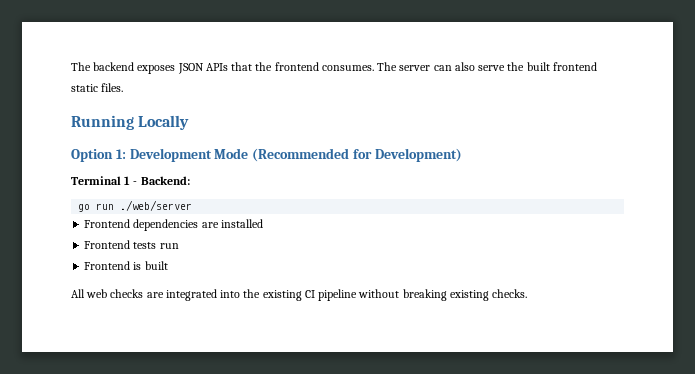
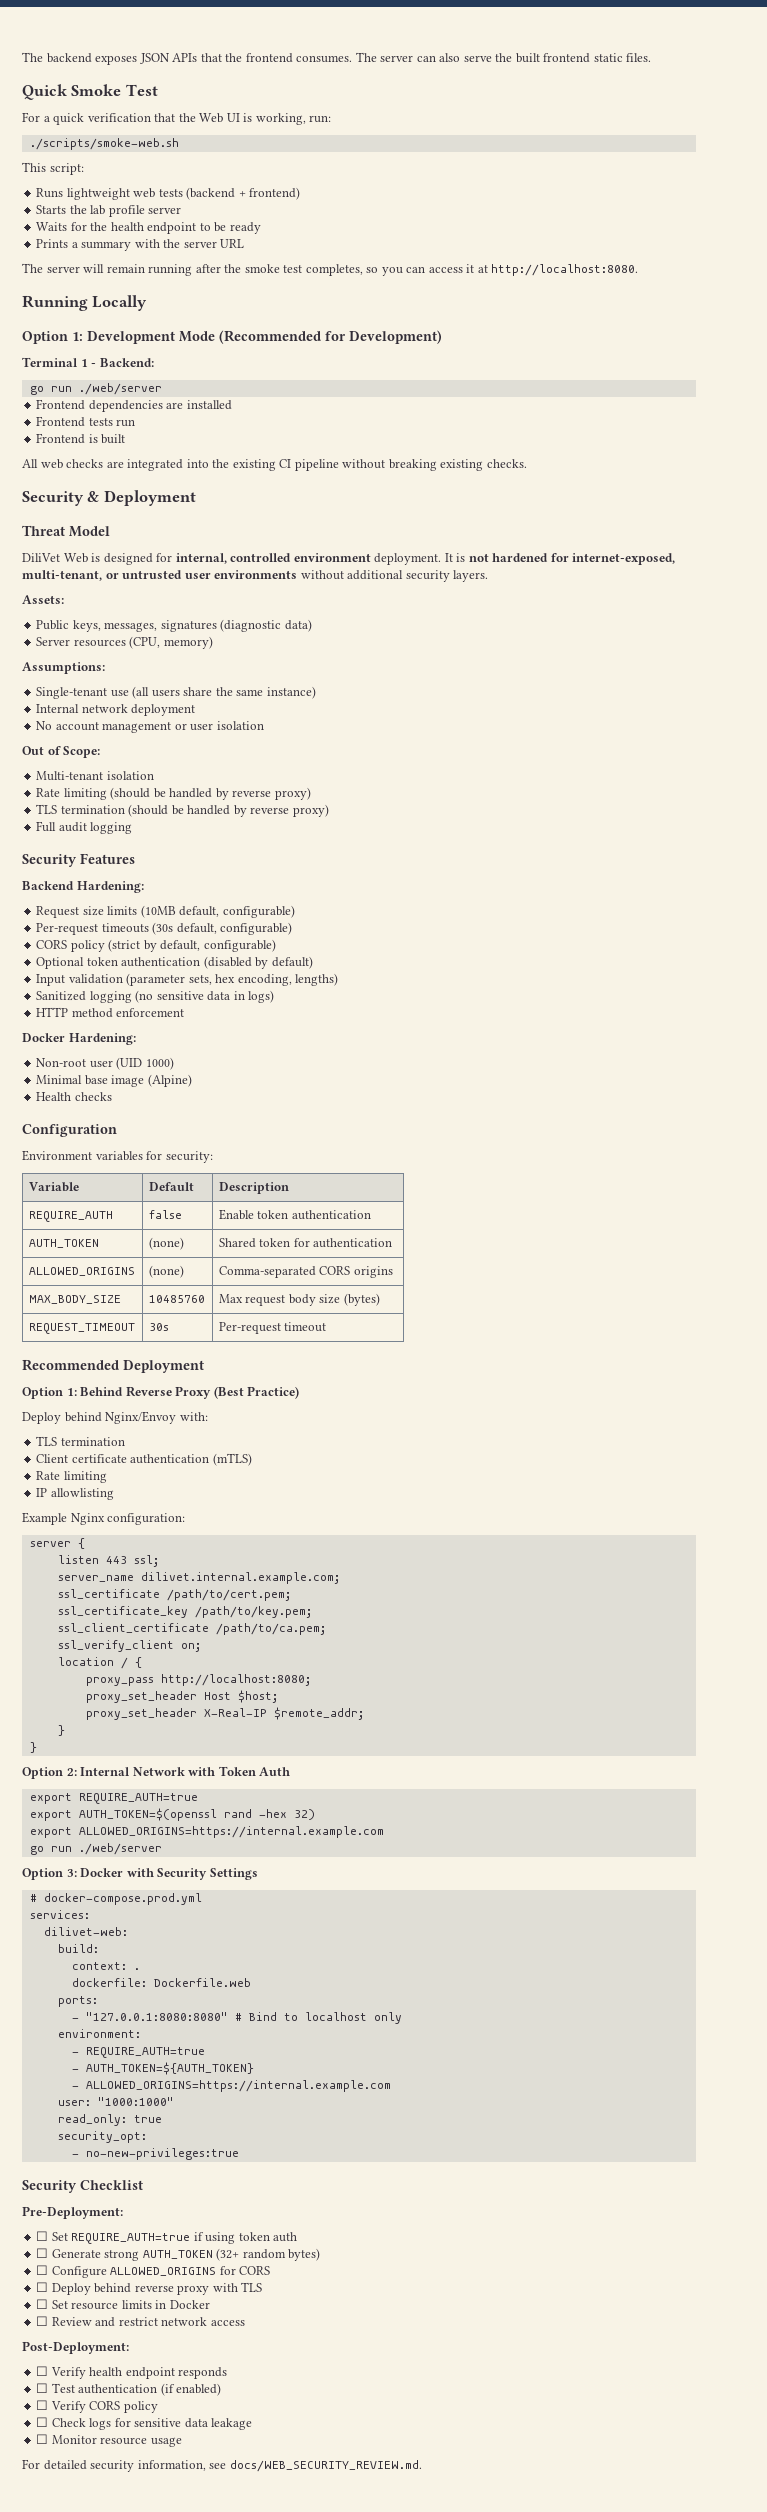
(124, 87) none -> [22,84,158,100] [22,112,332,125] [29,138,179,150] [22,162,84,175] [36,187,301,200] [36,205,182,217] [36,222,261,234] [36,239,245,251] [22,263,639,276] // Quick Smoke Test // For a quick verification that the Web UI is working, run: // ./scripts/smoke-web.sh // This script: // Runs lightweight web tests (backend + frontend) // Starts the lab profile server // Waits for the health endpoint to be ready // Prints a summary with the server URL // The server will remain running after the smoke test completes, so you can access it at http://localhost:8080.
(528, 293) none -> [22,490,196,506] [22,525,110,537] [22,553,676,565] [22,570,489,582] [22,595,64,604] [36,619,312,632] [36,636,213,649] [22,662,105,674] [36,686,316,699] [36,704,196,716] [36,721,264,733] [22,746,101,758] [36,771,154,781] [36,787,311,800] [36,804,329,817] [36,821,133,834] [22,853,135,867] [22,881,144,893] [36,905,295,918] [36,922,293,935] [36,939,276,952] [36,956,313,969] [36,973,339,986] [36,990,275,1003] [36,1007,185,1018] [22,1033,136,1045] [36,1057,174,1070] [36,1074,192,1087] [36,1092,112,1101] [22,1124,117,1137] [22,1150,213,1163] [28,1182,79,1192] [148,1182,194,1191] [218,1182,289,1194] [28,1211,113,1222] [148,1210,182,1219] [218,1209,371,1220] [28,1239,99,1248] [148,1237,184,1250] [218,1238,393,1248] [28,1267,135,1276] [148,1265,184,1278] [218,1266,393,1278] [28,1295,121,1304] [148,1295,205,1303] [218,1293,380,1306] [28,1323,135,1334] [148,1323,169,1331] [218,1322,327,1334] [22,1359,204,1373] [22,1386,300,1399] [22,1411,208,1424] [36,1436,125,1446] [36,1453,252,1466] [36,1471,107,1483] [36,1488,114,1500] [22,1512,186,1525] [29,1538,85,1549] [57,1555,159,1567] [57,1572,340,1584] [57,1589,291,1601] [57,1606,312,1618] [57,1623,326,1635] [57,1640,201,1652] [57,1657,142,1669] [85,1674,311,1686] [85,1690,278,1703] [85,1707,364,1720] [57,1725,65,1736] [29,1742,37,1753] [22,1766,291,1779] [29,1793,198,1804] [29,1808,315,1821] [29,1826,384,1838] [29,1843,162,1855] [22,1868,258,1880] [29,1893,202,1905] [29,1910,90,1919] [43,1927,128,1936] [57,1944,99,1953] [71,1962,140,1970] [71,1978,251,1987] [57,1996,98,2007] [71,2012,402,2024] [57,2029,141,2038] [71,2047,205,2058] [71,2062,254,2075] [71,2080,391,2092] [57,2097,174,2106] [57,2114,162,2126] [57,2131,147,2143] [71,2148,239,2160] [22,2180,143,2193] [22,2206,123,2219] [36,2231,298,2244] [36,2248,321,2261] [36,2265,271,2278] [36,2282,263,2295] [36,2299,210,2310] [36,2316,245,2327] [22,2341,129,2354] [36,2366,228,2379] [36,2383,222,2396] [36,2400,158,2413] [36,2417,253,2430] [36,2434,182,2447] [22,2459,422,2472] // Security & Deployment // Threat Model // DiliVet Web is designed for internal, controlled environment deployment. It is not hardened for internet-exposed, multi-tenant, or untrusted user environments without additional security layers. // Assets: // Public keys, messages, signatures (diagnostic data) // Server resources (CPU, memory) // Assumptions: // Single-tenant use (all users share the same instance) // Internal network deployment // No account management or user isolation // Out of Scope: // Multi-tenant isolation // Rate limiting (should be handled by reverse proxy) // TLS termination (should be handled by reverse proxy) // Full audit logging // Security Features // Backend Hardening: // Request size limits (10MB default, configurable) // Per-request timeouts (30s default, configurable) // CORS policy (strict by default, configurable) // Optional token authentication (disabled by default) // Input validation (parameter sets, hex encoding, lengths) // Sanitized logging (no sensitive data in logs) // HTTP method enforcement // Docker Hardening: // Non-root user (UID 1000) // Minimal base image (Alpine) // Health checks // Configuration // Environment variables for security: // Variable | Default | Description // REQUIRE_AUTH | false | Enable token authentication // AUTH_TOKEN | (none) | Shared token for authentication // ALLOWED_ORIGINS | (none) | Comma-separated CORS origins // MAX_BODY_SIZE | 10485760 | Max request body size (bytes) // REQUEST_TIMEOUT | 30s | Per-request timeout // Recommended Deployment // Option 1: Behind Reverse Proxy (Best Practice) // Deploy behind Nginx/Envoy with: // TLS termination // Client certificate authentication (mTLS) // Rate limiting // IP allowlisting // Example Nginx configuration: // server { // listen 443 ssl; // server_name dilivet.internal.example.com; // ssl_certificate /path/to/cert.pem; // ssl_certificate_key /path/to/key.pem; // ssl_client_certificate /path/to/ca.pem; // ssl_verify_client on; // location / { // proxy_pass http://localhost:8080; // proxy_set_header Host $host; // proxy_set_header X-Real-IP $remote_addr; // } // } // Option 2: Internal Network with Token Auth // export REQUIRE_AUTH=true // export AUTH_TOKEN=$(openssl rand -hex 32) // export ALLOWED_ORIGINS=https://internal.example.com // go run ./web/server // Option 3: Docker with Security Settings // # docker-compose.prod.yml // services: // dilivet-web: // build: // context: . // dockerfile: Dockerfile.web // ports: // - "127.0.0.1:8080:8080" # Bind to localhost only // environment: // - REQUIRE_AUTH=true // - AUTH_TOKEN=${AUTH_TOKEN} // - ALLOWED_ORIGINS=https://internal.example.com // user: "1000:1000" // read_only: true // security_opt: // - no-new-privileges:true // Security Checklist // Pre-Deployment: // ☐ Set REQUIRE_AUTH=true if using token auth // ☐ Generate strong AUTH_TOKEN (32+ random bytes) // ☐ Configure ALLOWED_ORIGINS for CORS // ☐ Deploy behind reverse proxy with TLS // ☐ Set resource limits in Docker // ☐ Review and restrict network access // Post-Deployment: // ☐ Verify health endpoint responds // ☐ Test authentication (if enabled) // ☐ Verify CORS policy // ☐ Check logs for sensitive data leakage // ☐ Monitor resource usage // For detailed security information, see docs/WEB_SECURITY_REVIEW.md.

